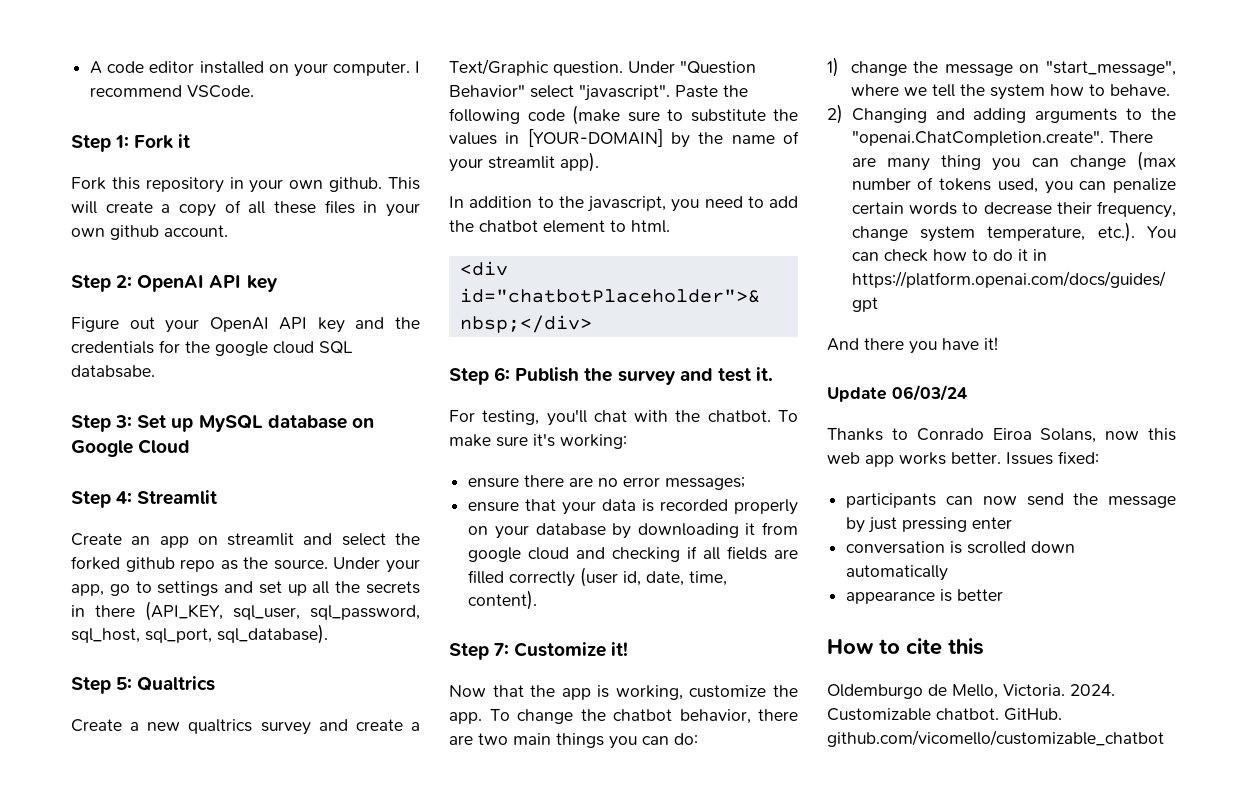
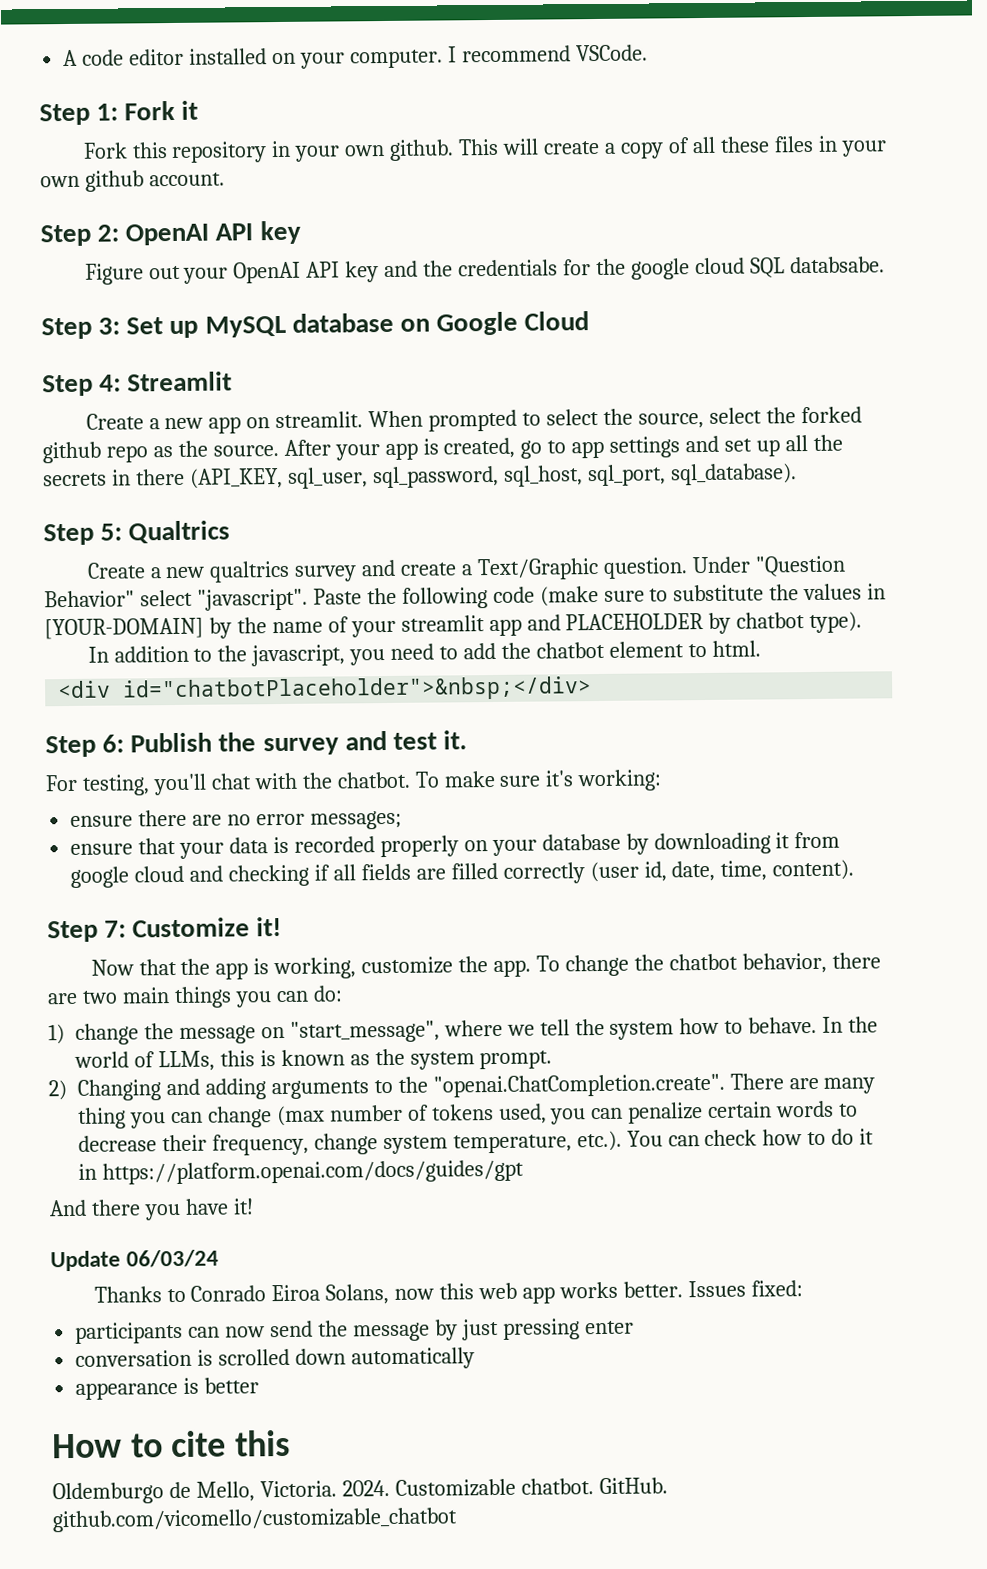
[131,533,333,548] an app on streamlit and -> [148,408,704,434] a new app on streamlit. When prompted to select the source,
[333,557,420,573] [71,584,104,596] Under your app, -> [283,437,516,461] After your app is created,
(152, 587) none -> [571,440,605,459] app
[560,152,599,172] app). -> [488,611,863,637] app and PLACEHOLDER by chatbot type).
(1170, 90) none -> [822,1016,879,1033] [74,1048,553,1072] In the world of LLMs, this is known as the system prompt.

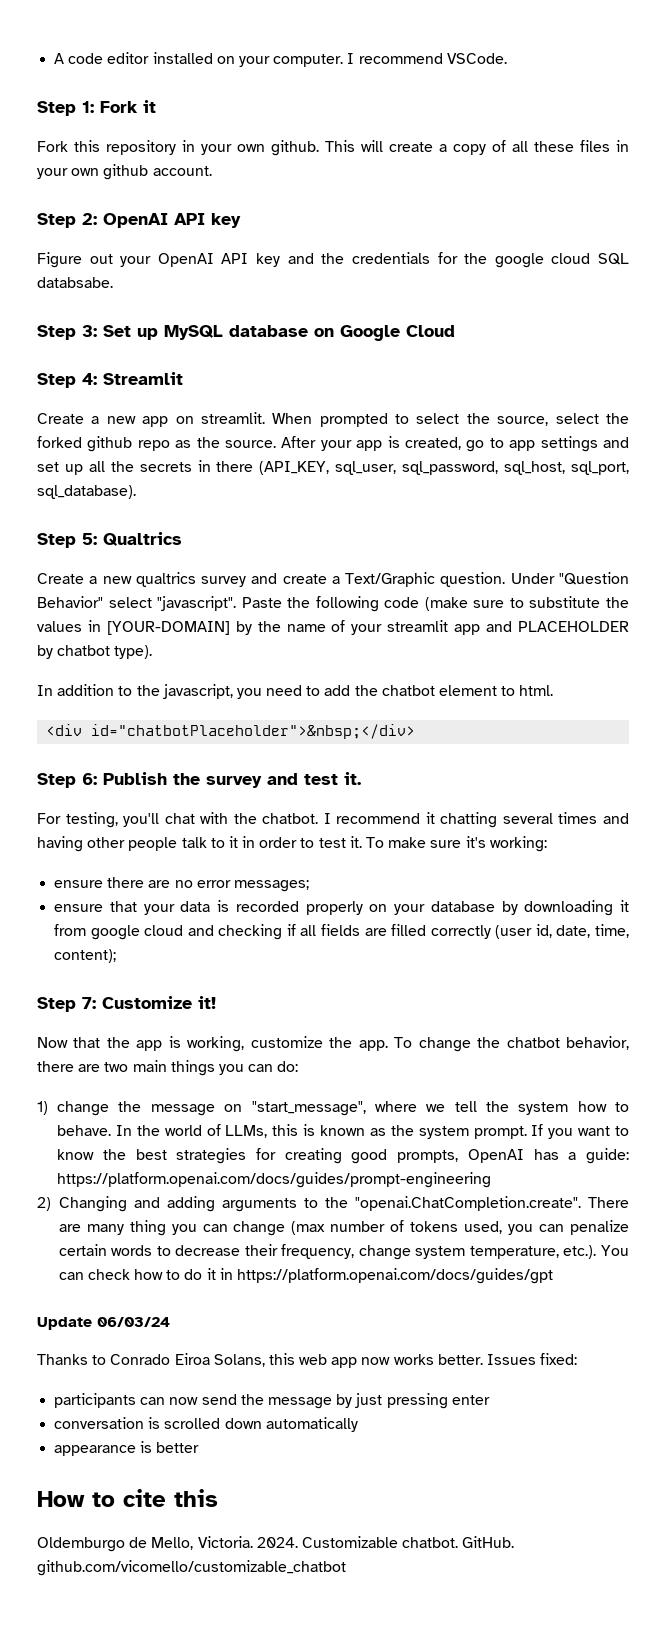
(411, 780) none -> [323,812,630,828] [37,836,362,852] I recommend it chatting several times and having other people talk to it in order to test it.
[772,859,855,881] content). -> [54,949,117,963] content);
(553, 1060) none -> [531,1124,630,1139] [57,1148,629,1164] [57,1172,492,1188] If you want to know the best strategies for creating good prompts, OpenAI has a guide: https://platform.openai.com/docs/guides/prompt-engineering
[49,1198,254,1221] // And there you have it! -> (554, 1276) none
[394,1288,435,1300] now -> (265, 1360) none
(556, 1295) none -> [361,1357,391,1365] now

